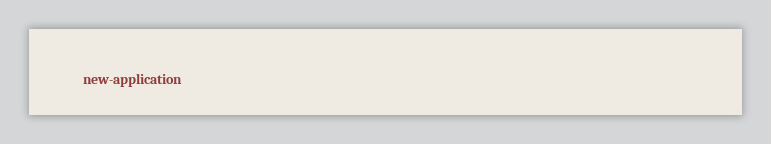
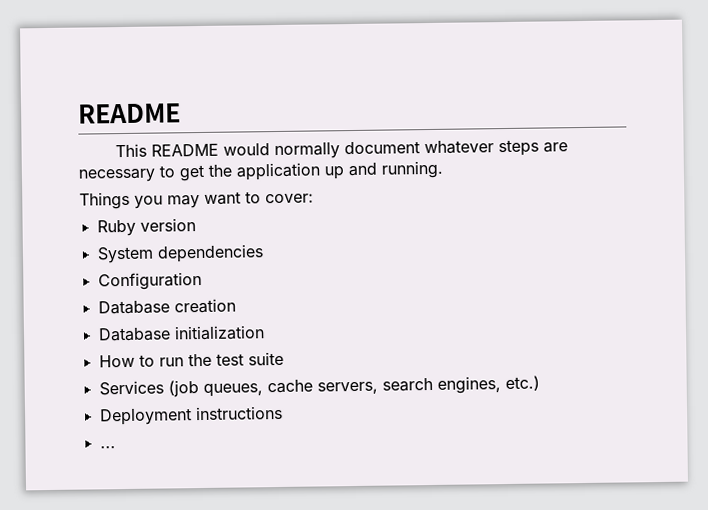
[83,73,182,87] new-application -> [78,103,181,124] [114,139,568,160] [78,160,443,183] [79,191,314,210] [96,218,196,237] [96,244,264,264] [97,272,202,291] [97,298,236,315] [97,325,265,342] [98,351,284,368] [98,375,540,398] [98,405,283,426] [99,445,116,449] README // This README would normally document whatever steps are necessary to get the application up and running. // Things you may want to cover: // Ruby version // System dependencies // Configuration // Database creation // Database initialization // How to run the test suite // Services (job queues, cache servers, search engines, etc.) // Deployment instructions // ...

